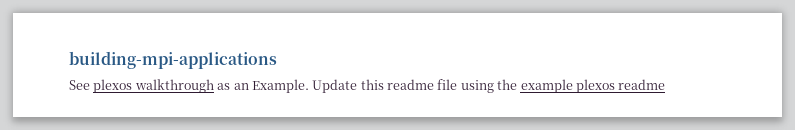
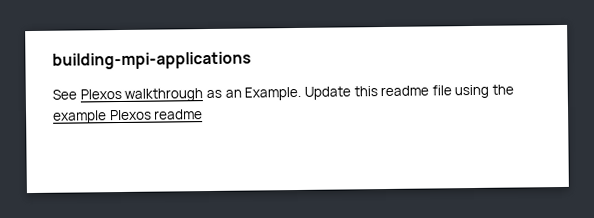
[93,79,133,93] plexos -> [79,88,122,100] Plexos
[575,79,615,93] plexos -> [109,109,152,121] Plexos

